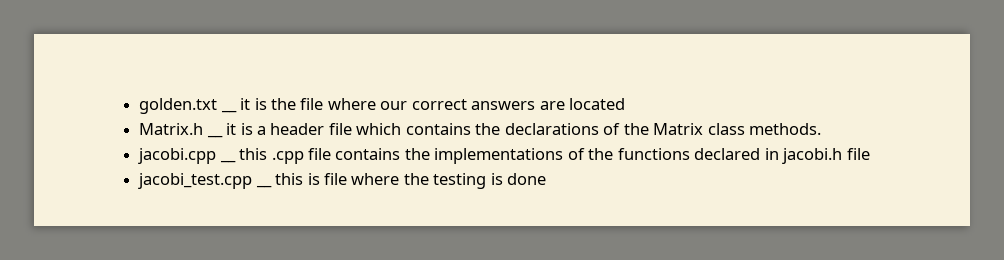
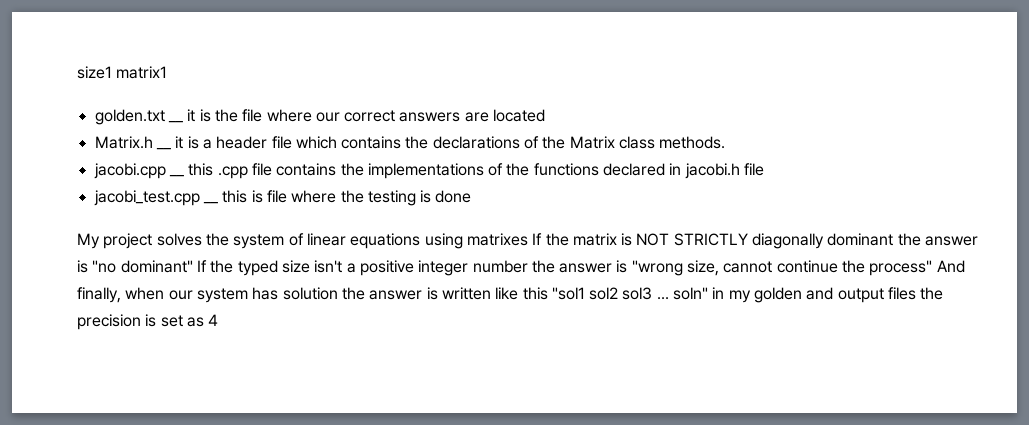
(139, 106) none -> [77,66,168,79] size1 matrix1 //
(547, 179) none -> [77,233,979,249] [77,260,965,276] [77,287,944,303] [77,314,219,330] // My project solves the system of linear equations using matrixes If the matrix is NOT STRICTLY diagonally dominant the answer is "no dominant" If the typed size isn't a positive integer number the answer is "wrong size, cannot continue the process" And finally, when our system has solution the answer is written like this "sol1 sol2 sol3 ... soln" in my golden and output files the precision is set as 4

